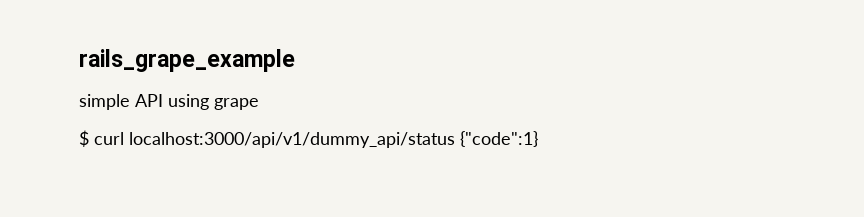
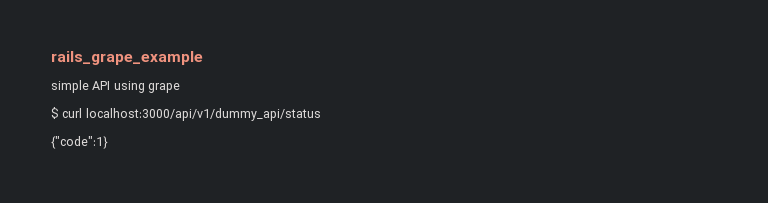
(455, 140) none -> (321, 114) //

